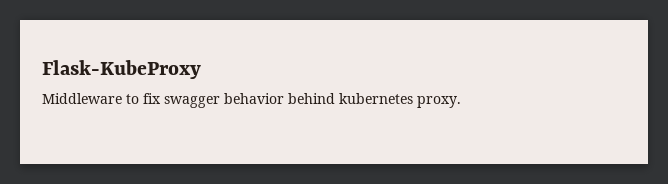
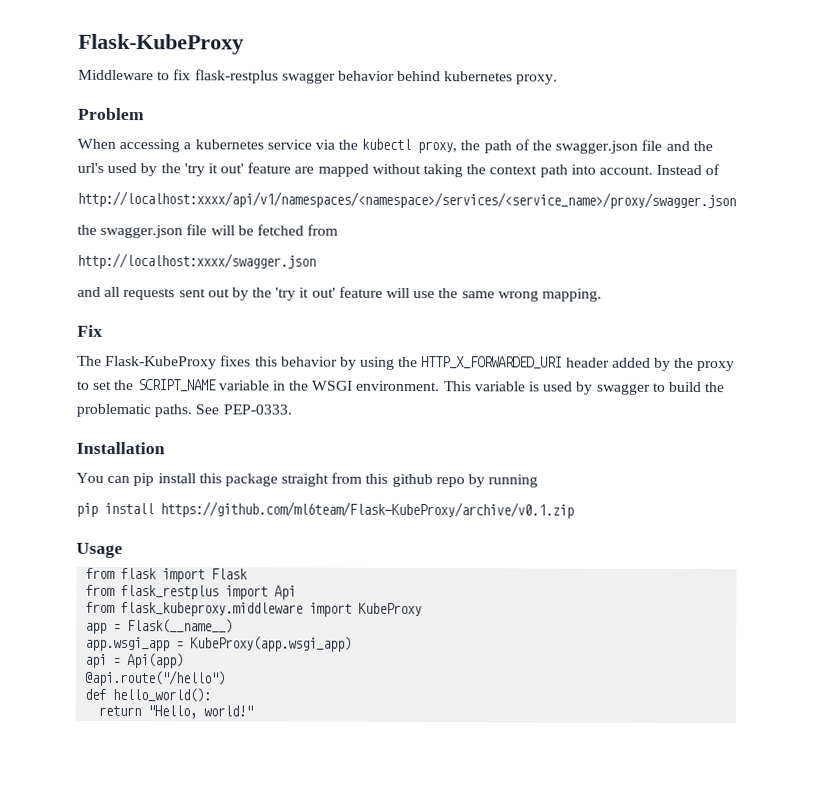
(161, 98) none -> [194,69,279,84] flask-restplus
(461, 102) none -> [77,107,144,121] [77,138,713,154] [77,162,721,178] [77,190,736,210] [77,224,339,239] [77,252,316,270] [77,286,602,302] [77,324,103,337] [77,355,736,372] [77,379,726,395] [76,403,292,418] [76,441,165,455] [76,472,539,488] [76,501,574,519] [76,542,123,559] [85,567,249,583] [85,584,297,600] [85,601,423,617] [85,619,234,634] [85,636,353,652] [85,653,185,669] [84,669,227,687] [84,687,212,703] [98,705,254,719] // Problem // When accessing a kubernetes service via the kubectl proxy, the path of the swagger.json file and the url's used by the 'try it out' feature are mapped without taking the context path into account. Instead of // http://localhost:xxxx/api/v1/namespaces/<namespace>/services/<service_name>/proxy/swagger.json // the swagger.json file will be fetched from // http://localhost:xxxx/swagger.json // and all requests sent out by the 'try it out' feature will use the same wrong mapping. // Fix // The Flask-KubeProxy fixes this behavior by using the HTTP_X_FORWARDED_URI header added by the proxy to set the SCRIPT_NAME variable in the WSGI environment. This variable is used by swagger to build the problematic paths. See PEP-0333. // Installation // You can pip install this package straight from this github repo by running // pip install https://github.com/ml6team/Flask-KubeProxy/archive/v0.1.zip // Usage // from flask import Flask // from flask_restplus import Api // from flask_kubeproxy.middleware import KubeProxy // app = Flask(__name__) // app.wsgi_app = KubeProxy(app.wsgi_app) // api = Api(app) // @api.route("/hello") // def hello_world(): // return "Hello, world!"

